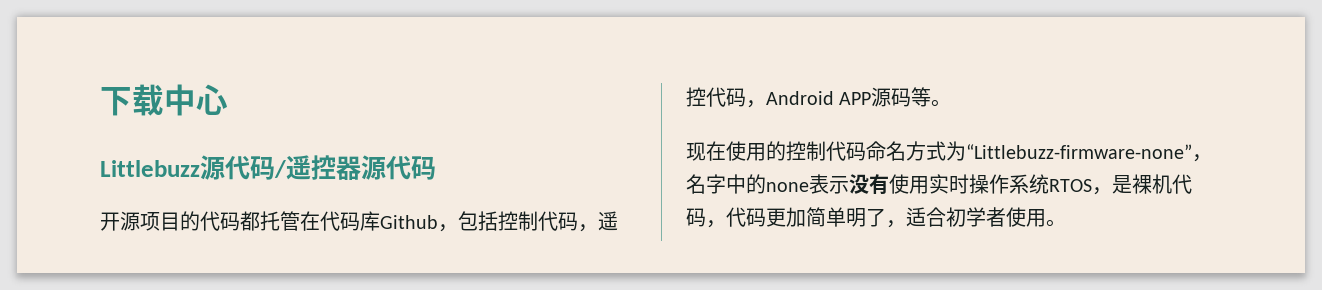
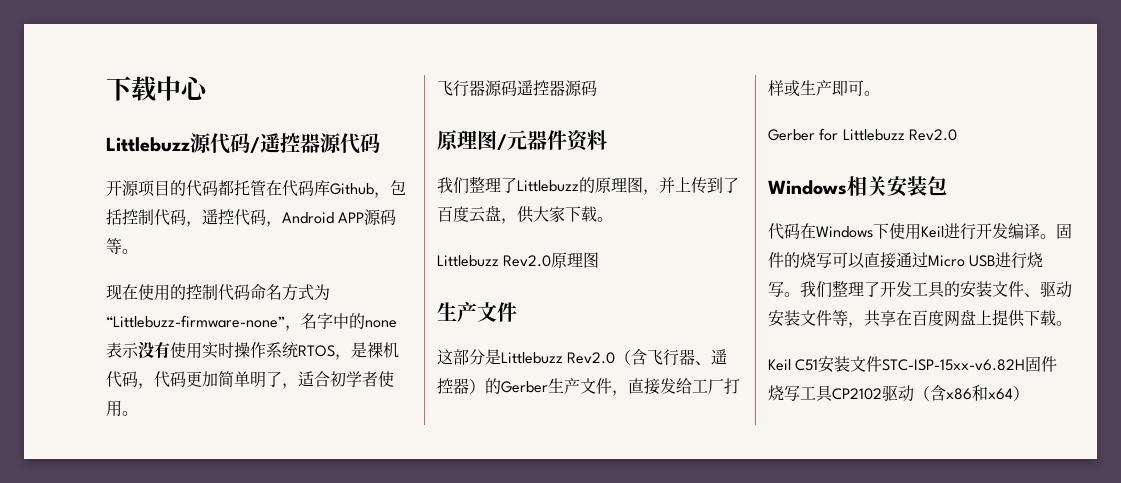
(1066, 223) none -> [437,80,597,97] [437,130,607,152] [437,176,739,195] [437,206,613,224] [437,252,600,268] [437,302,517,322] [437,349,728,366] [437,378,740,396] [768,80,880,97] [768,128,957,141] [768,176,947,197] [768,223,1072,240] [768,252,1044,269] [768,280,1072,298] [768,309,1072,328] [768,356,1058,373] [768,385,1029,402] // 飞行器源码遥控器源码 // 原理图/元器件资料 // 我们整理了Littlebuzz的原理图，并上传到了百度云盘，供大家下载。 // Littlebuzz Rev2.0原理图 // 生产文件 // 这部分是Littlebuzz Rev2.0（含飞行器、遥控器）的Gerber生产文件，直接发给工厂打样或生产即可。 // Gerber for Littlebuzz Rev2.0 // Windows相关安装包 // 代码在Windows下使用Keil进行开发编译。固件的烧写可以直接通过Micro USB进行烧写。我们整理了开发工具的安装文件、驱动安装文件等，共享在百度网盘上提供下载。 // Keil C51安装文件STC-ISP-15xx-v6.82H固件烧写工具CP2102驱动（含x86和x64）

